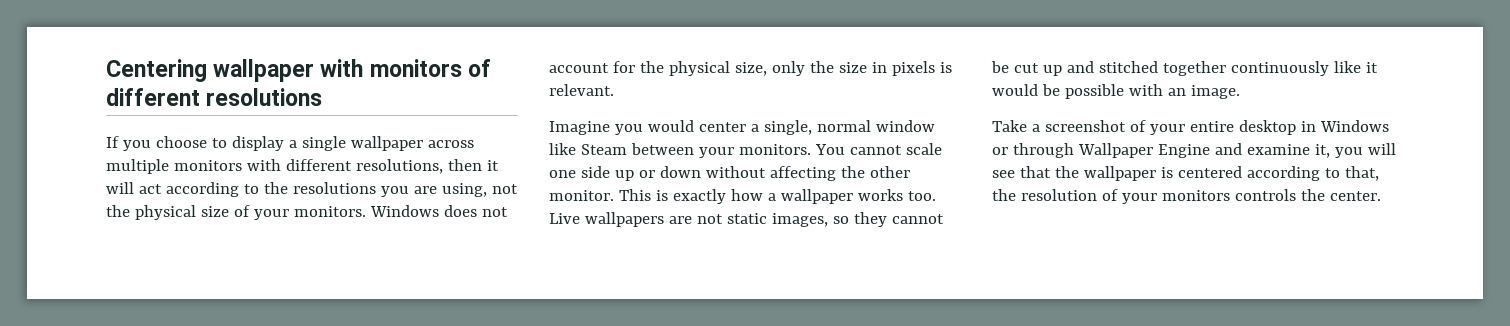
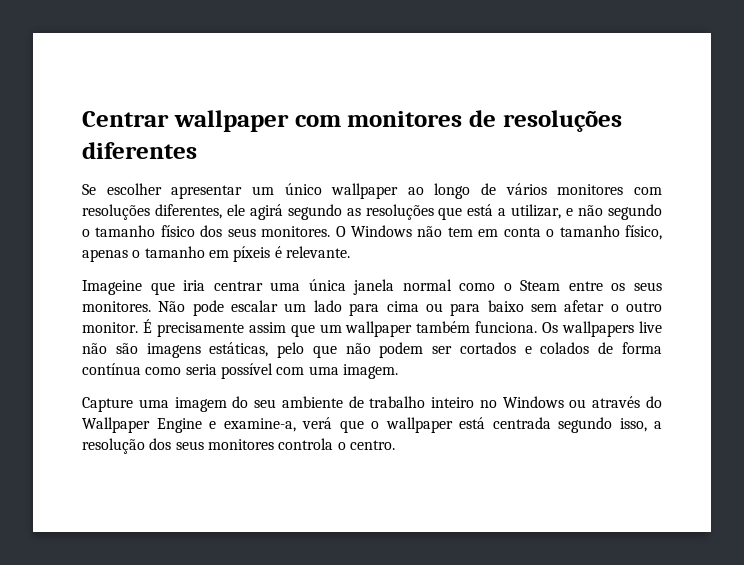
[106,59,491,82] [106,88,323,106] [106,136,474,151] [106,159,499,174] [106,182,518,197] [106,205,508,220] [549,61,952,76] [549,84,614,96] [549,120,935,135] [549,143,942,158] [549,166,910,181] [549,189,936,204] [549,212,944,227] [991,61,1378,76] [992,84,1240,99] [992,120,1389,135] [992,143,1396,158] [992,166,1379,181] [992,189,1381,204] Centering wallpaper with monitors of different resolutions // If you choose to display a single wallpaper across multiple monitors with different resolutions, then it will act according to the resolutions you are using, not the physical size of your monitors. Windows does not account for the physical size, only the size in pixels is relevant. // Imagine you would center a single, normal window like Steam between your monitors. You cannot scale one side up or down without affecting the other monitor. This is exactly how a wallpaper works too. Live wallpapers are not static images, so they cannot be cut up and stitched together continuously like it would be possible with an image. // Take a screenshot of your entire desktop in Windows or through Wallpaper Engine and examine it, you will see that the wallpaper is centered according to that, the resolution of your monitors controls the center. -> [82,110,622,132] [82,142,197,159] [82,183,662,199] [82,204,662,220] [82,225,663,240] [82,246,350,262] [82,279,663,295] [82,300,662,316] [82,319,663,337] [82,342,662,358] [82,363,398,379] [82,396,662,412] [82,417,662,433] [82,438,395,454] Centrar wallpaper com monitores de resoluções diferentes // Se escolher apresentar um único wallpaper ao longo de vários monitores com resoluções diferentes, ele agirá segundo as resoluções que está a utilizar, e não segundo o tamanho físico dos seus monitores. O Windows não tem em conta o tamanho físico, apenas o tamanho em píxeis é relevante. // Imageine que iria centrar uma única janela normal como o Steam entre os seus monitores. Não pode escalar um lado para cima ou para baixo sem afetar o outro monitor. É precisamente assim que um wallpaper também funciona. Os wallpapers live não são imagens estáticas, pelo que não podem ser cortados e colados de forma contínua como seria possível com uma imagem. // Capture uma imagem do seu ambiente de trabalho inteiro no Windows ou através do Wallpaper Engine e examine-a, verá que o wallpaper está centrada segundo isso, a resolução dos seus monitores controla o centro.

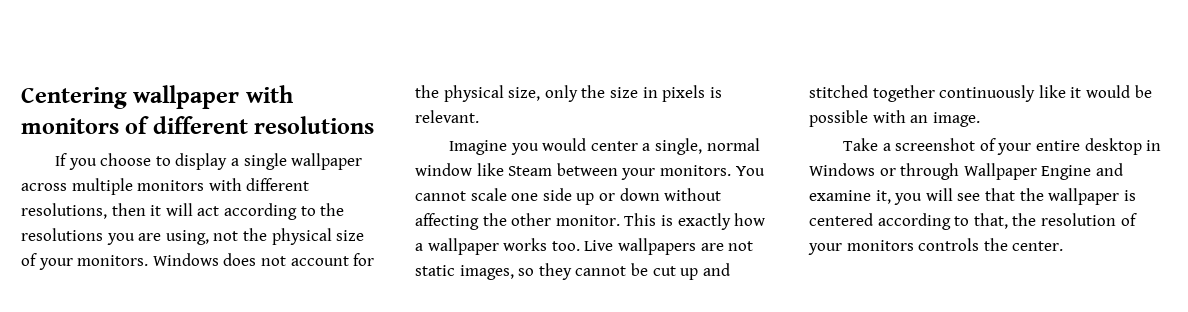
[82,110,622,132] [82,142,197,159] [82,183,662,199] [82,204,662,220] [82,225,663,240] [82,246,350,262] [82,279,663,295] [82,300,662,316] [82,319,663,337] [82,342,662,358] [82,363,398,379] [82,396,662,412] [82,417,662,433] [82,438,395,454] Centrar wallpaper com monitores de resoluções diferentes // Se escolher apresentar um único wallpaper ao longo de vários monitores com resoluções diferentes, ele agirá segundo as resoluções que está a utilizar, e não segundo o tamanho físico dos seus monitores. O Windows não tem em conta o tamanho físico, apenas o tamanho em píxeis é relevante. // Imageine que iria centrar uma única janela normal como o Steam entre os seus monitores. Não pode escalar um lado para cima ou para baixo sem afetar o outro monitor. É precisamente assim que um wallpaper também funciona. Os wallpapers live não são imagens estáticas, pelo que não podem ser cortados e colados de forma contínua como seria possível com uma imagem. // Capture uma imagem do seu ambiente de trabalho inteiro no Windows ou através do Wallpaper Engine e examine-a, verá que o wallpaper está centrada segundo isso, a resolução dos seus monitores controla o centro. -> [21,85,293,109] [21,116,375,134] [55,153,363,170] [21,178,310,195] [21,203,345,220] [21,228,365,245] [21,253,375,270] [415,85,722,102] [415,110,479,123] [449,138,760,155] [415,163,765,180] [415,188,722,205] [415,213,766,230] [415,238,754,255] [415,263,730,280] [809,85,1152,102] [809,110,980,127] [843,138,1162,155] [809,163,1123,180] [809,188,1136,205] [809,213,1137,230] [808,238,1064,255] Centering wallpaper with monitors of different resolutions // If you choose to display a single wallpaper across multiple monitors with different resolutions, then it will act according to the resolutions you are using, not the physical size of your monitors. Windows does not account for the physical size, only the size in pixels is relevant. // Imagine you would center a single, normal window like Steam between your monitors. You cannot scale one side up or down without affecting the other monitor. This is exactly how a wallpaper works too. Live wallpapers are not static images, so they cannot be cut up and stitched together continuously like it would be possible with an image. // Take a screenshot of your entire desktop in Windows or through Wallpaper Engine and examine it, you will see that the wallpaper is centered according to that, the resolution of your monitors controls the center.

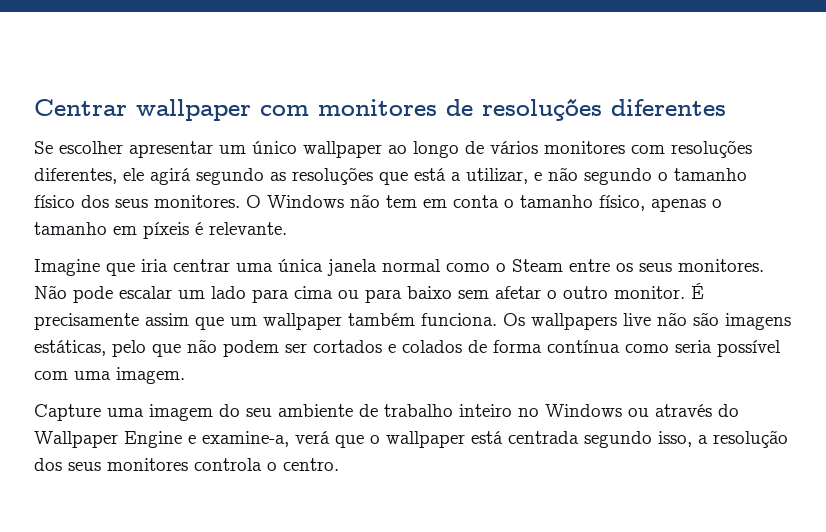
[21,85,293,109] [21,116,375,134] [55,153,363,170] [21,178,310,195] [21,203,345,220] [21,228,365,245] [21,253,375,270] [415,85,722,102] [415,110,479,123] [449,138,760,155] [415,163,765,180] [415,188,722,205] [415,213,766,230] [415,238,754,255] [415,263,730,280] [809,85,1152,102] [809,110,980,127] [843,138,1162,155] [809,163,1123,180] [809,188,1136,205] [809,213,1137,230] [808,238,1064,255] Centering wallpaper with monitors of different resolutions // If you choose to display a single wallpaper across multiple monitors with different resolutions, then it will act according to the resolutions you are using, not the physical size of your monitors. Windows does not account for the physical size, only the size in pixels is relevant. // Imagine you would center a single, normal window like Steam between your monitors. You cannot scale one side up or down without affecting the other monitor. This is exactly how a wallpaper works too. Live wallpapers are not static images, so they cannot be cut up and stitched together continuously like it would be possible with an image. // Take a screenshot of your entire desktop in Windows or through Wallpaper Engine and examine it, you will see that the wallpaper is centered according to that, the resolution of your monitors controls the center. -> [34,98,726,121] [34,140,752,158] [34,167,747,185] [34,194,722,212] [34,222,287,239] [34,259,764,276] [34,283,704,303] [34,312,791,330] [34,339,781,357] [34,367,185,384] [34,404,739,421] [34,430,788,448] [34,458,339,471] Centrar wallpaper com monitores de resoluções diferentes // Se escolher apresentar um único wallpaper ao longo de vários monitores com resoluções diferentes, ele agirá segundo as resoluções que está a utilizar, e não segundo o tamanho físico dos seus monitores. O Windows não tem em conta o tamanho físico, apenas o tamanho em píxeis é relevante. // Imagine que iria centrar uma única janela normal como o Steam entre os seus monitores. Não pode escalar um lado para cima ou para baixo sem afetar o outro monitor. É precisamente assim que um wallpaper também funciona. Os wallpapers live não são imagens estáticas, pelo que não podem ser cortados e colados de forma contínua como seria possível com uma imagem. // Capture uma imagem do seu ambiente de trabalho inteiro no Windows ou através do Wallpaper Engine e examine-a, verá que o wallpaper está centrada segundo isso, a resolução dos seus monitores controla o centro.

